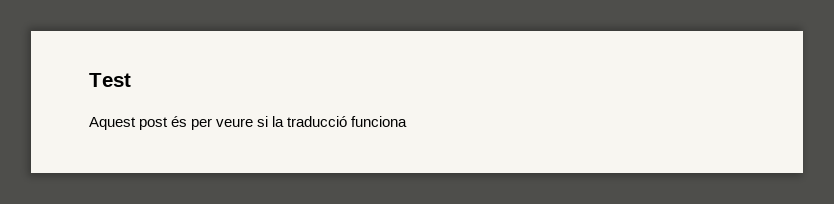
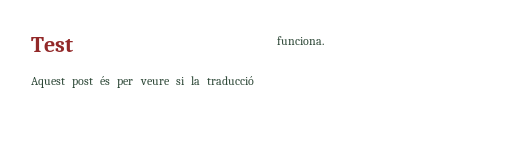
[351,116,408,127] funciona -> [277,36,324,45] funciona.

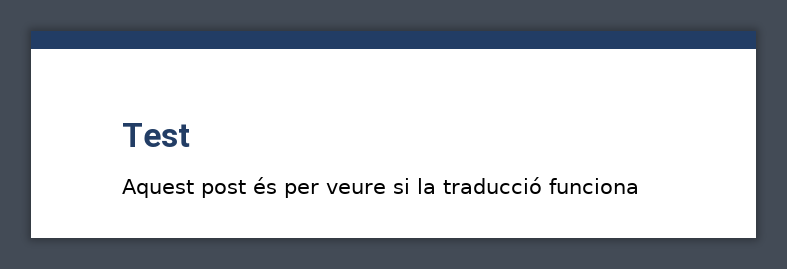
[277,36,324,45] funciona. -> [549,178,639,194] funciona

